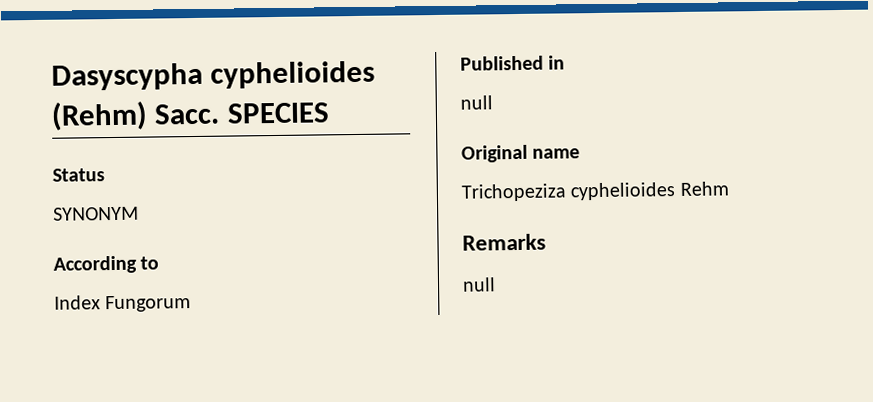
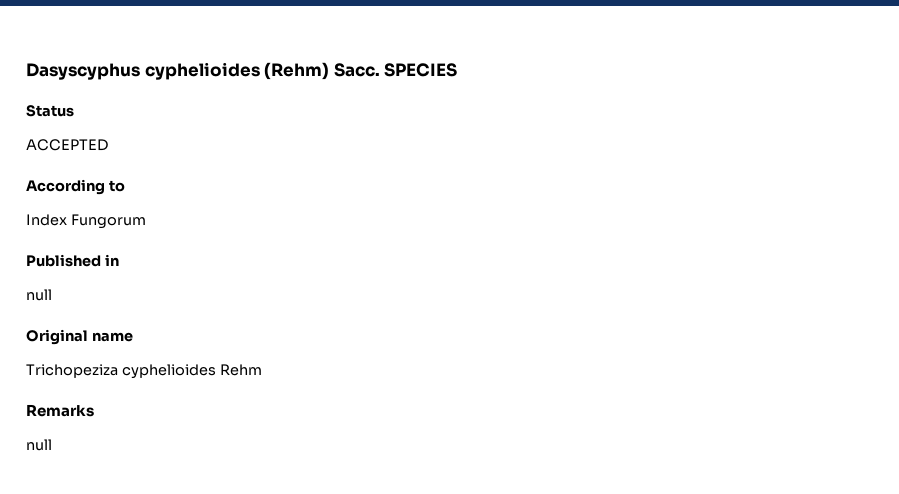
[51,62,203,91] Dasyscypha -> [26,63,140,80] Dasyscyphus
[53,206,139,221] SYNONYM -> [26,139,108,151] ACCEPTED

